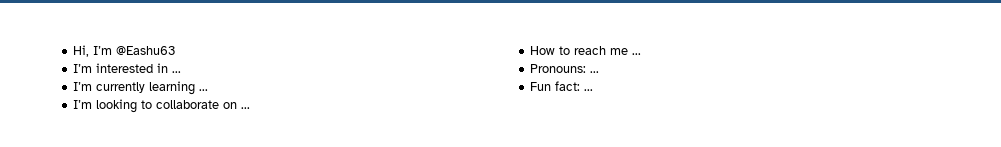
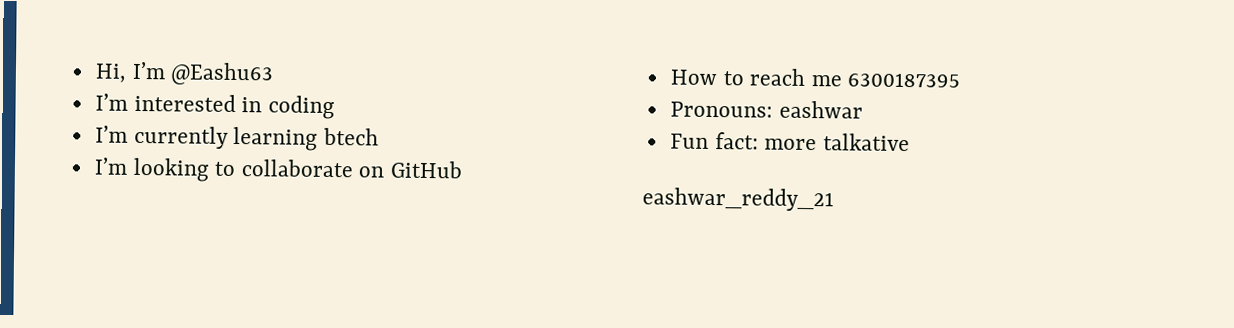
[172,71,182,73] ... -> [267,95,335,120] coding
[199,89,209,91] ... -> [322,127,379,146] btech
[241,107,251,109] ... -> [390,160,464,179] GitHub
[632,53,642,55] ... -> [847,72,961,88] 6300187395
[590,71,600,73] ... -> [778,100,863,119] eashwar
[584,89,594,91] ... -> [764,133,910,152] [642,187,834,212] more talkative // eashwar_reddy_21

